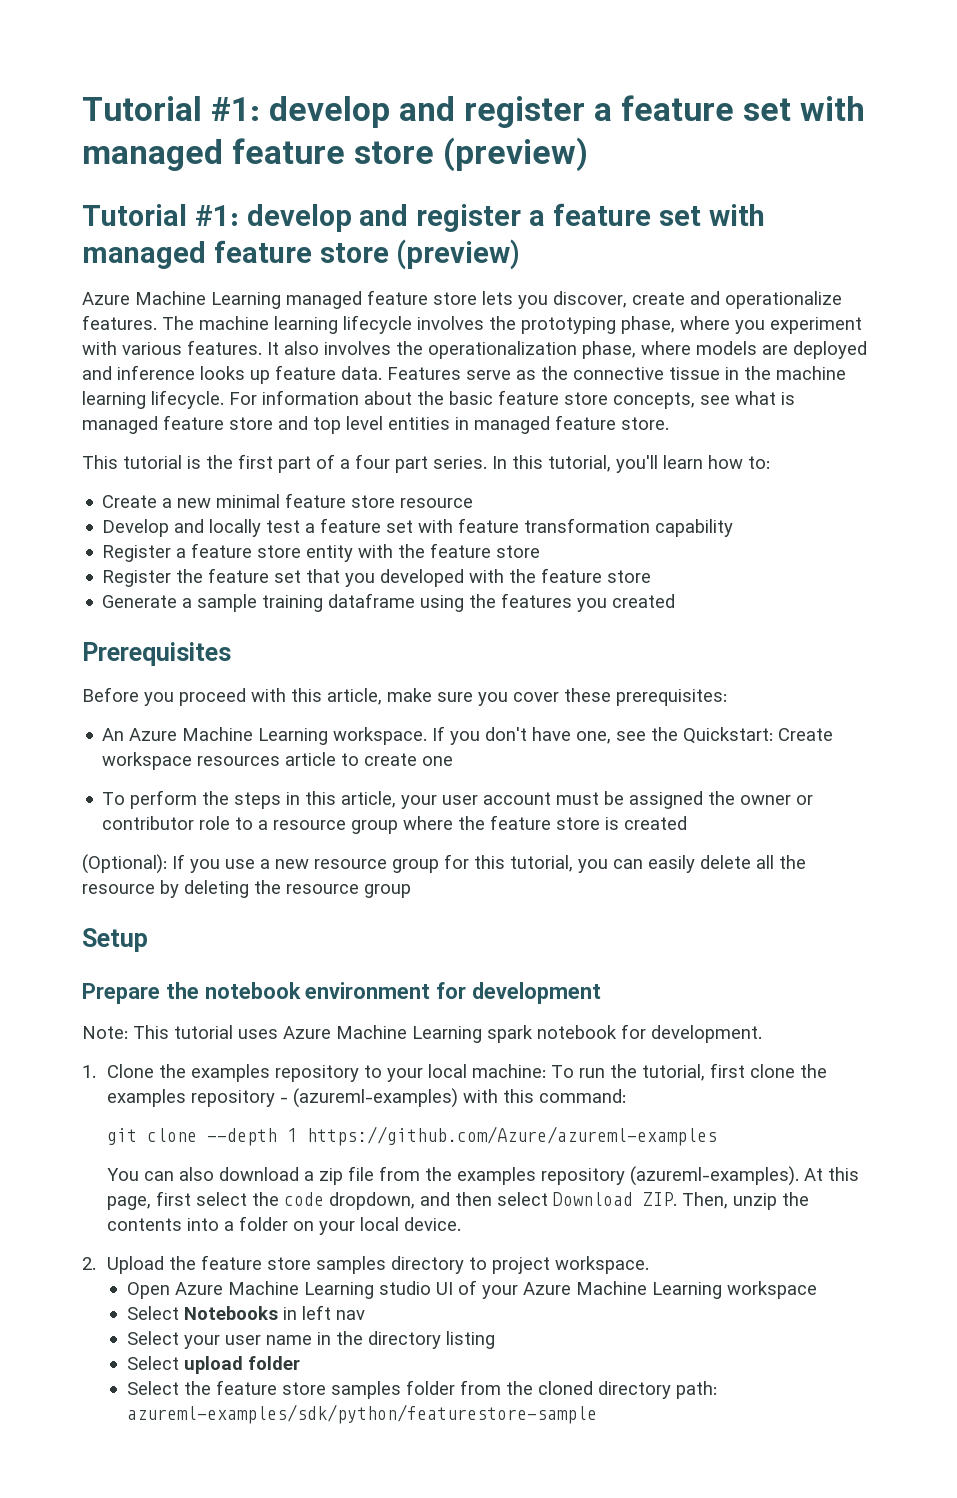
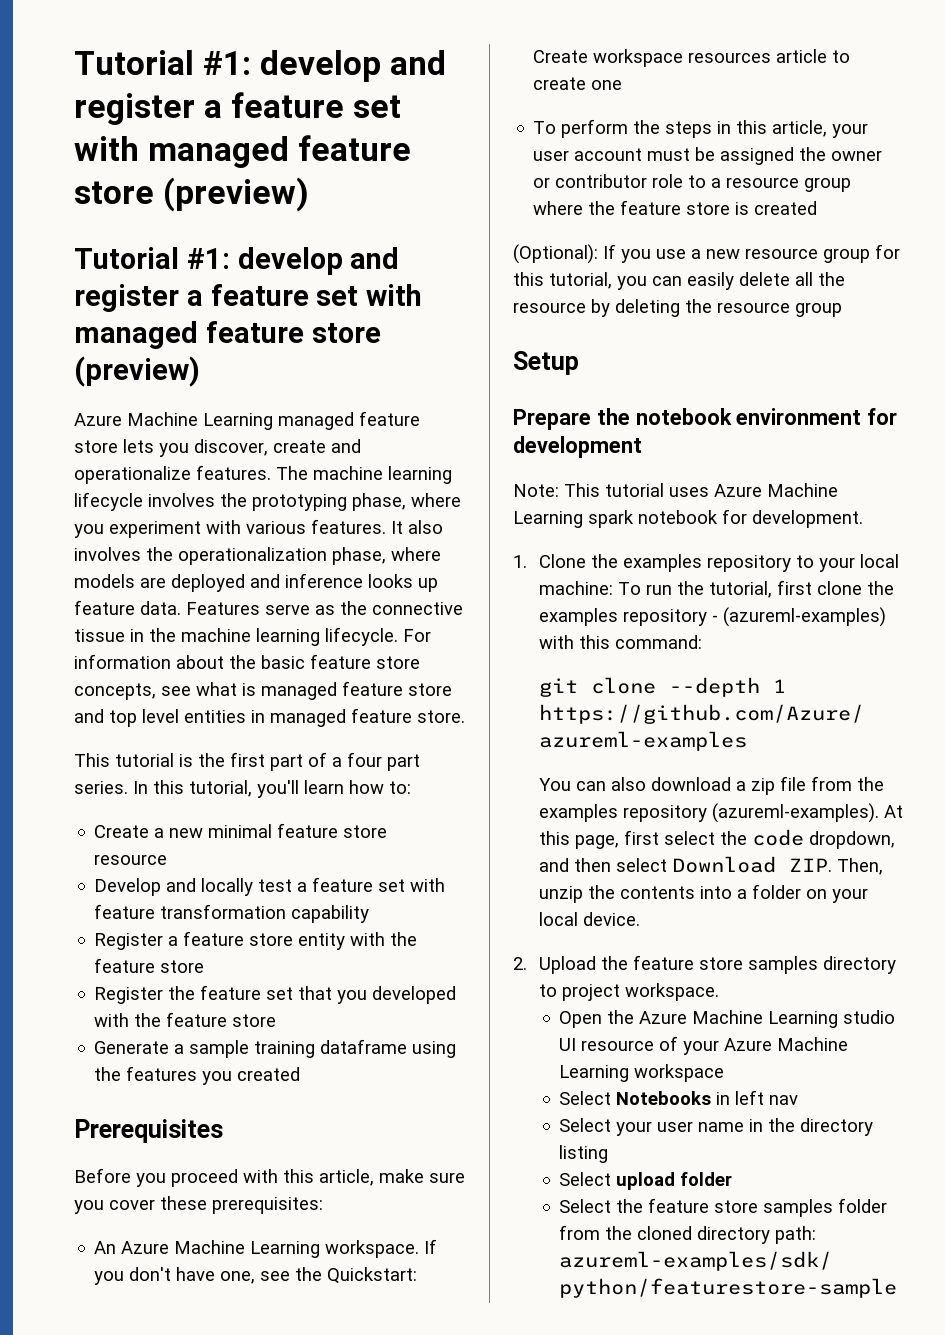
(171, 1290) none -> [607,1010,635,1024] the
(454, 1288) none -> [581,1040,655,1051] resource

